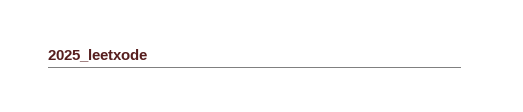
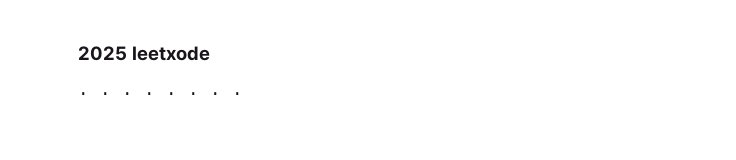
[48,49,147,62] 2025_leetxode -> [78,46,211,61] [78,92,243,95] 2025 leetxode // . . . . . . . .

